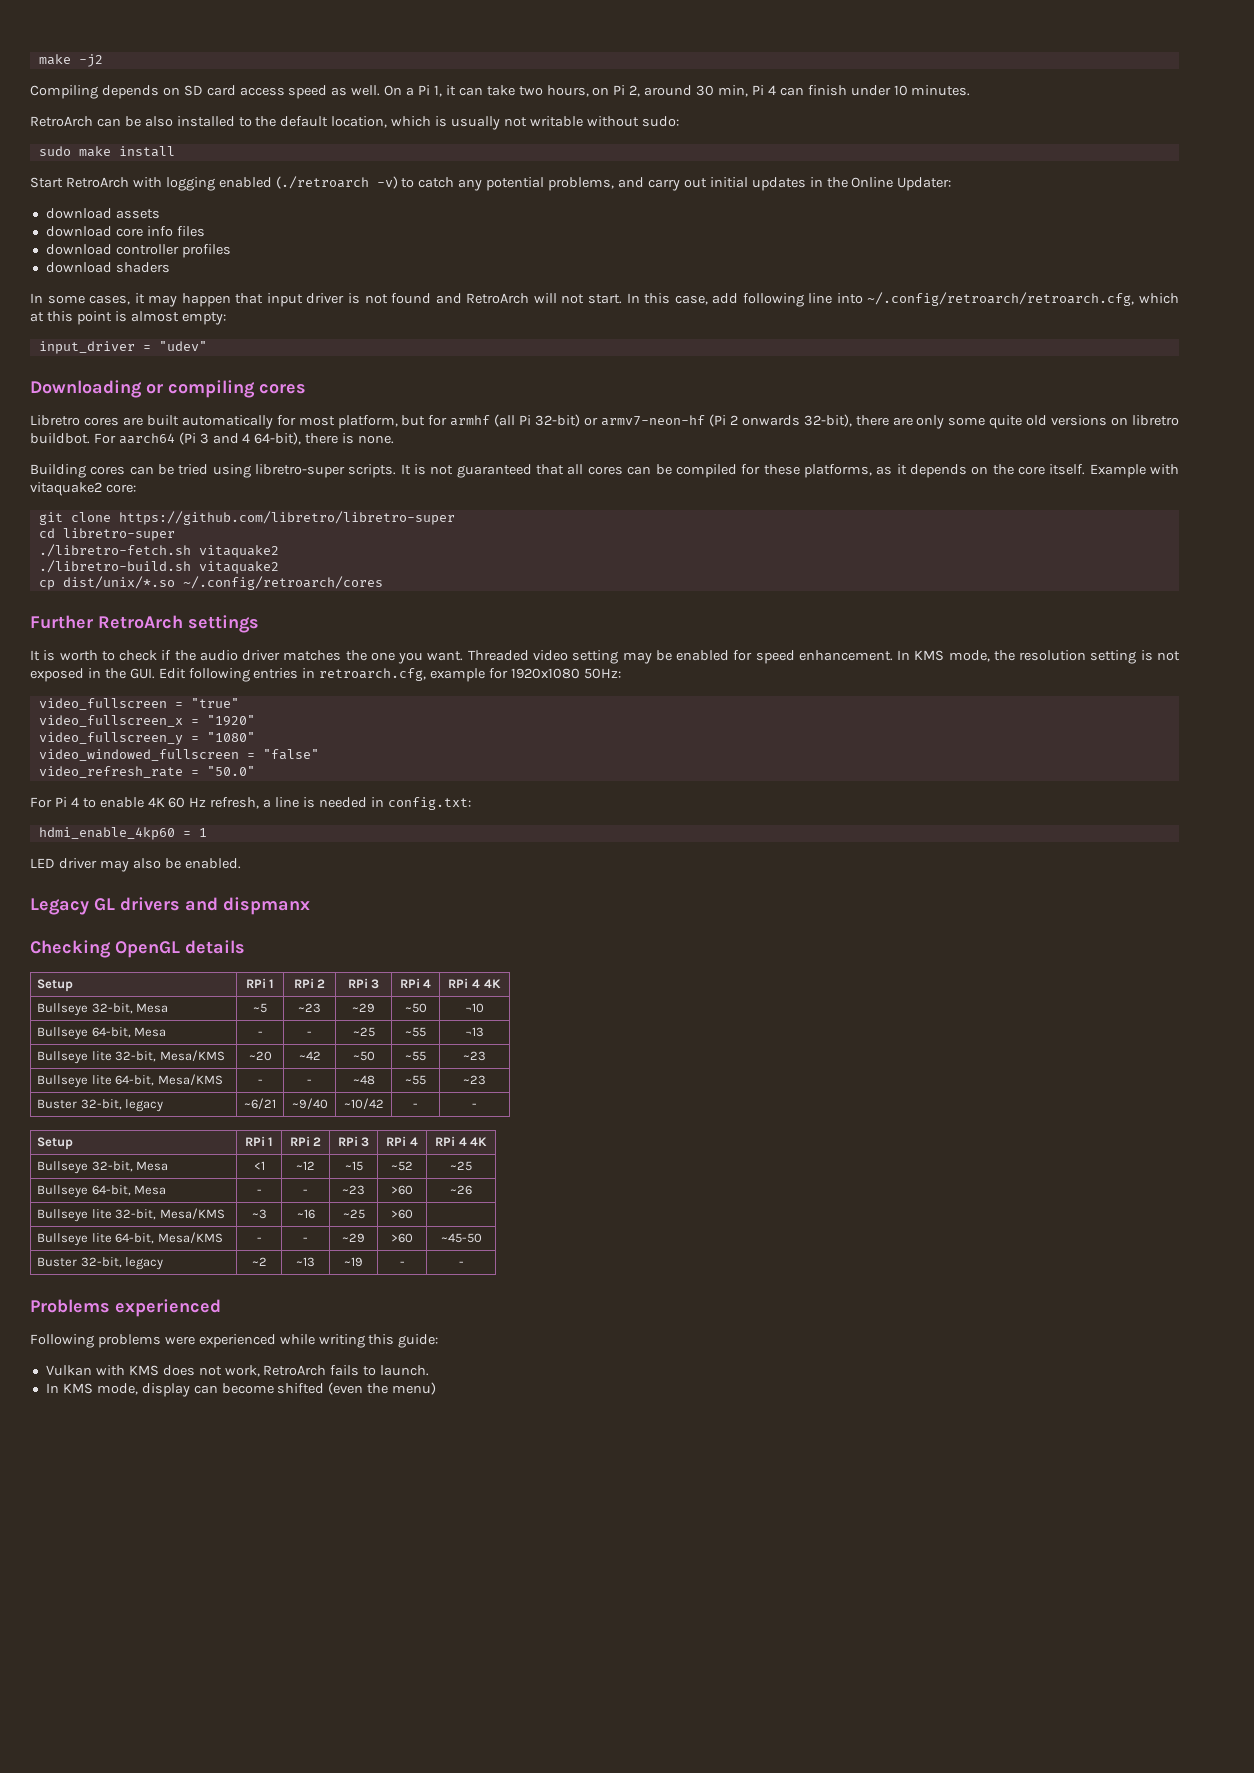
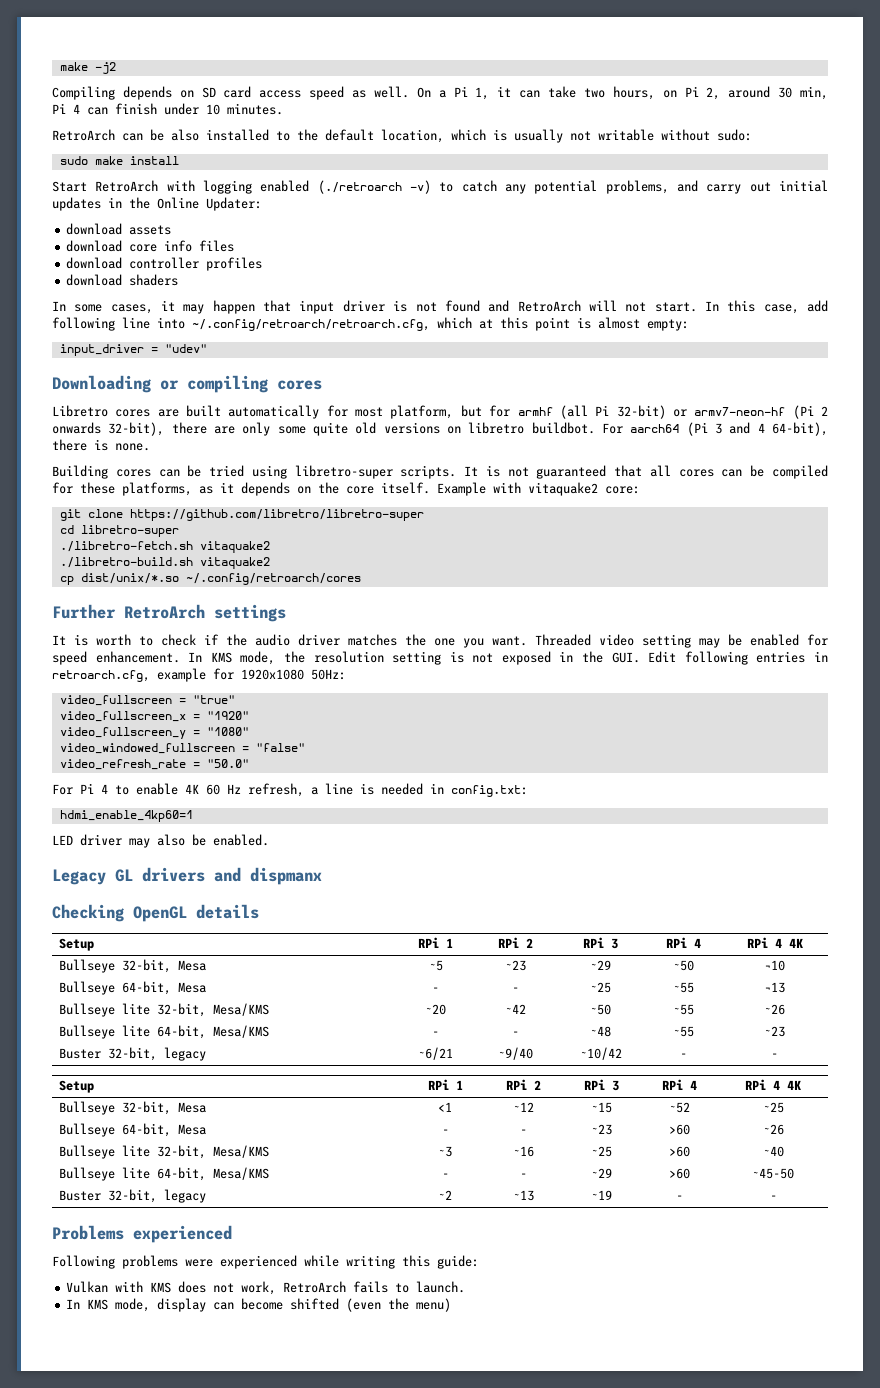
[38,827,207,840] hdmi_enable_4kp60 = 1 -> [59,810,193,822] hdmi_enable_4kp60=1
[463,1051,486,1061] ~23 -> [764,1004,785,1015] ~26
(413, 1214) none -> [762,1146,784,1157] ~40

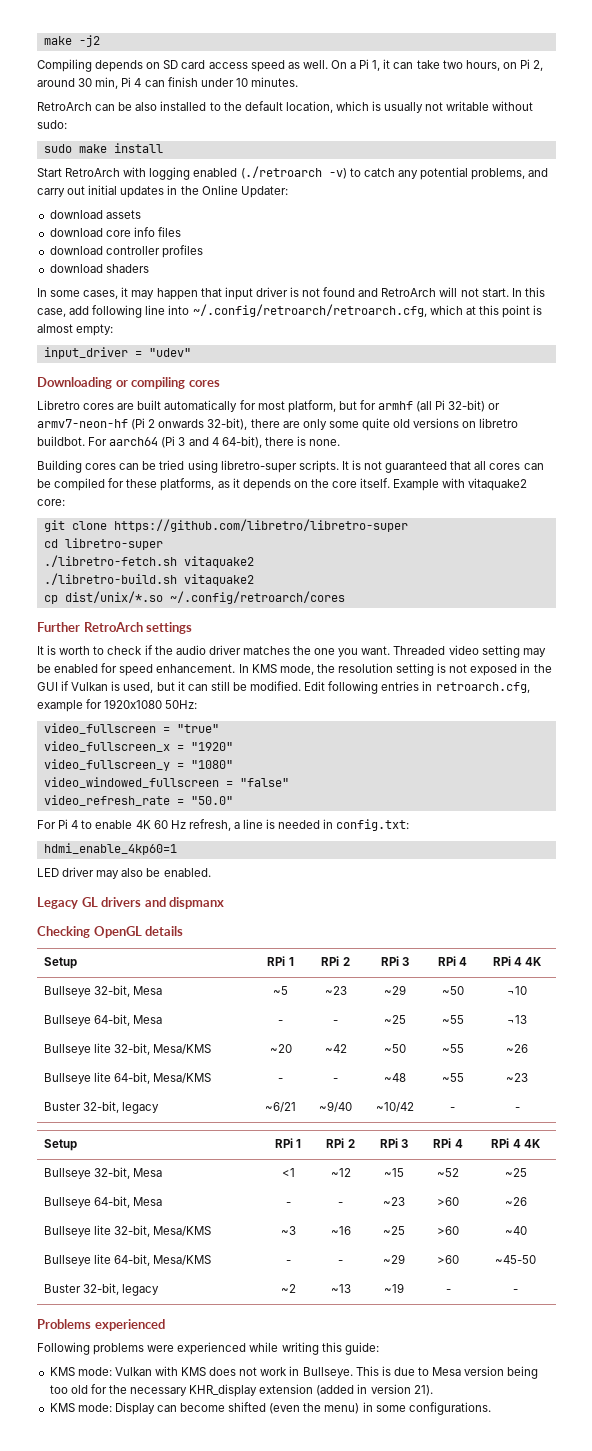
[611,652,640,663] GUI. -> [37,681,302,693] GUI if Vulkan is used, but it can still be modified.
(479, 1262) none -> [49,1367,112,1376] KMS mode:
[241,1281,466,1295] [66,1298,207,1312] work, RetroArch fails to launch. // In KMS mode, display -> [260,1366,539,1379] [49,1384,433,1397] [49,1402,155,1415] work in Bullseye. This is due to Mesa version being too old for the necessary KHR_display extension (added in version 21). // KMS mode: Display
(452, 1305) none -> [362,1402,491,1415] in some configurations.

